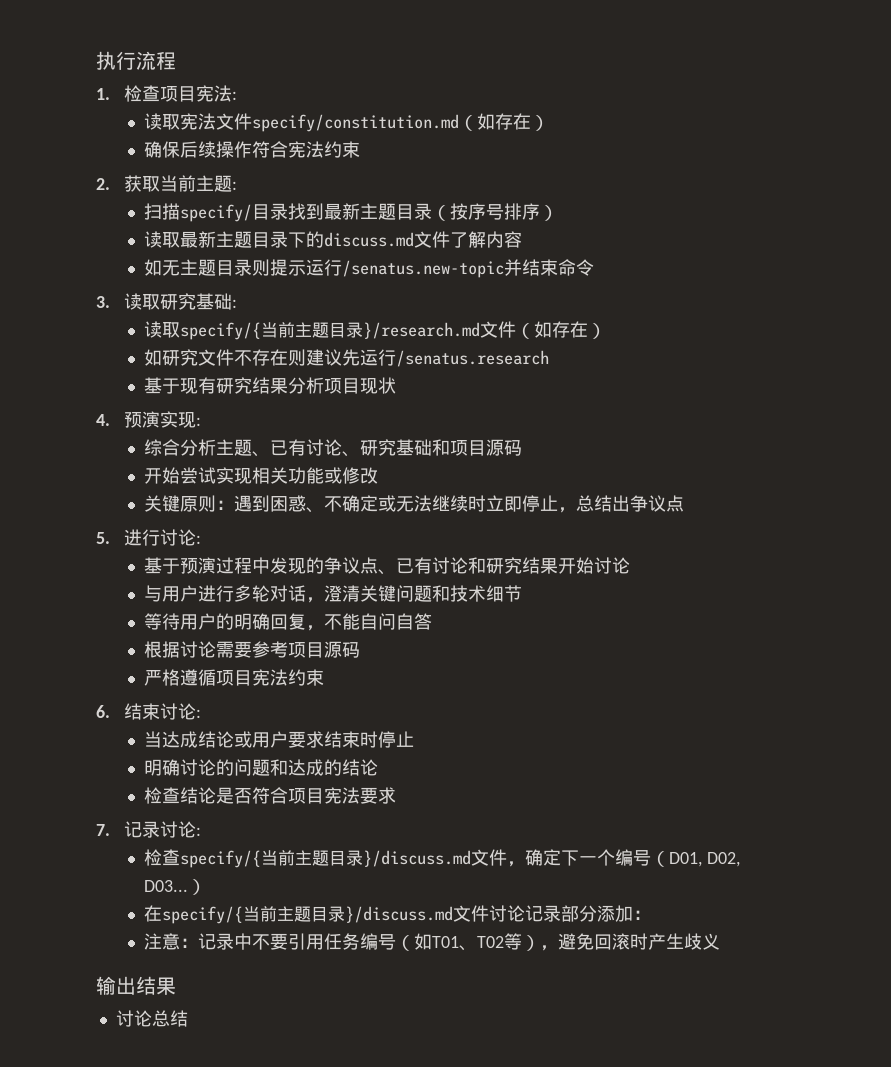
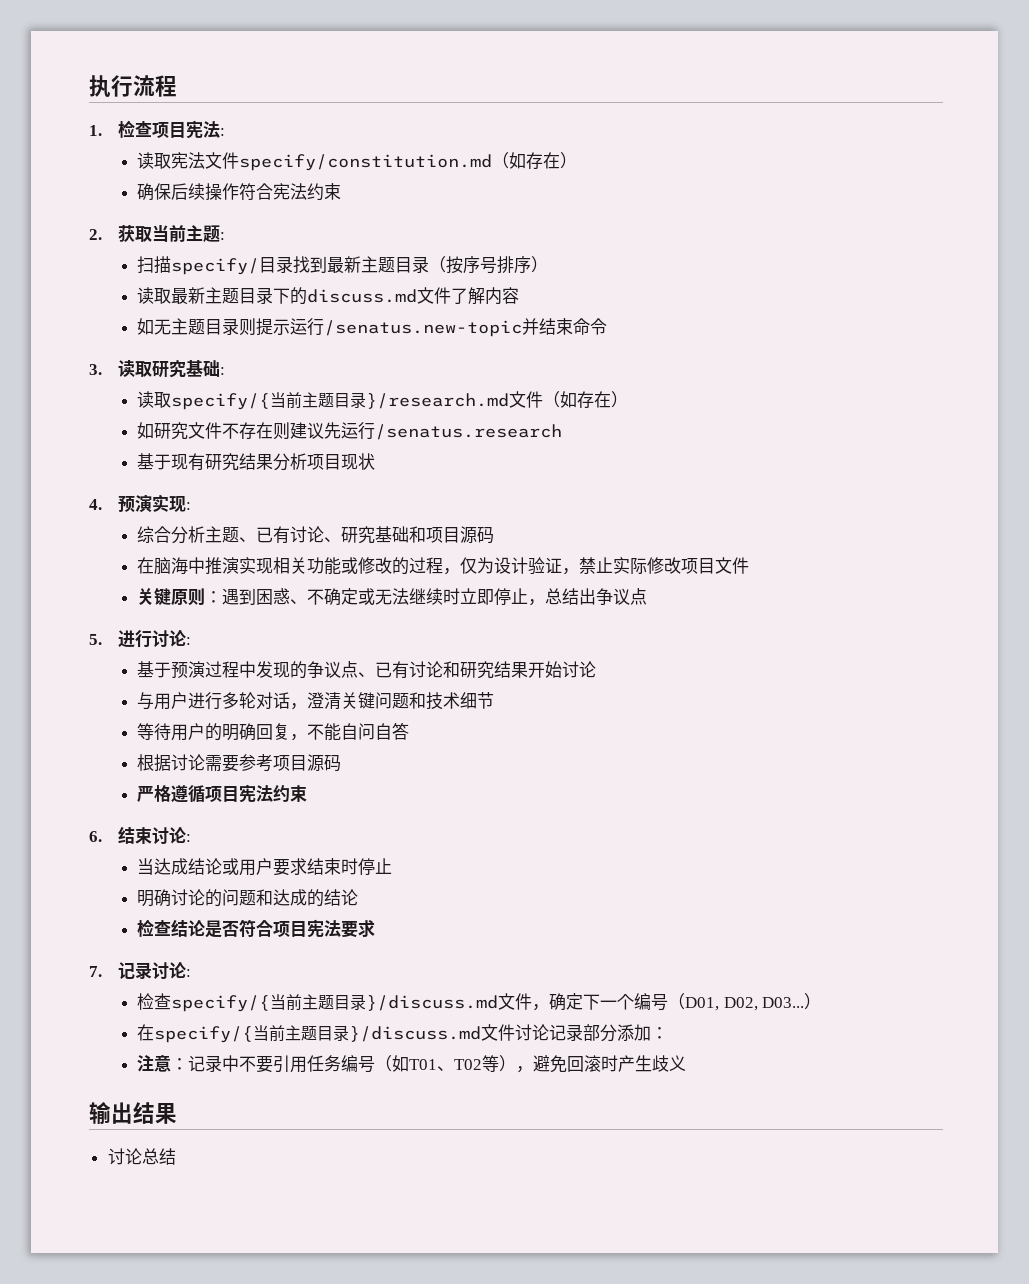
[143,467,216,484] 开始尝试 -> [137,557,240,575] 在脑海中推演
(378, 475) none -> [392,557,750,575] 的过程，仅为设计验证，禁止实际修改项目文件

